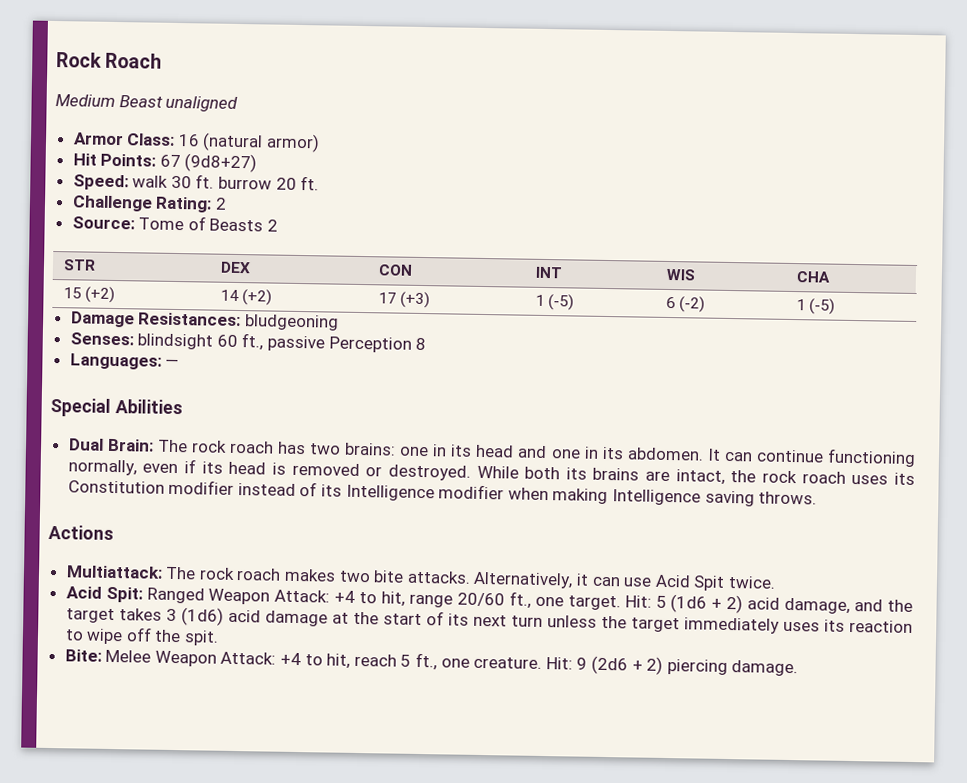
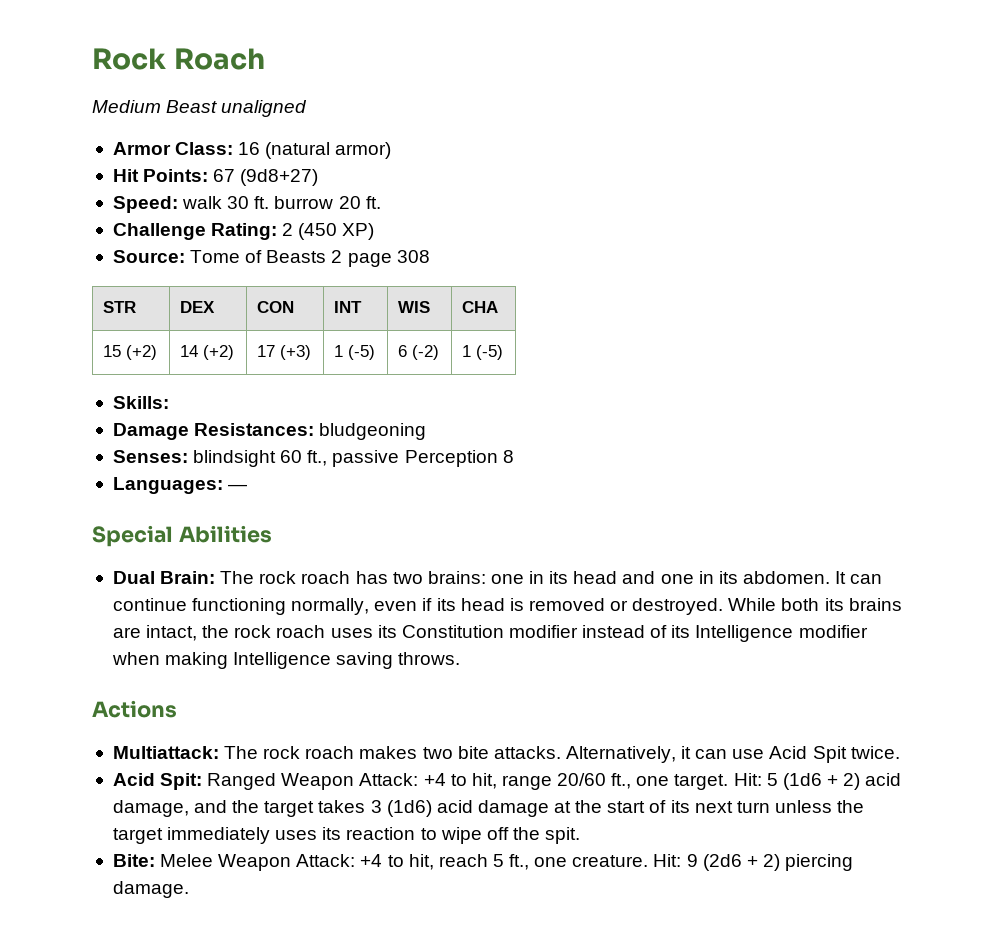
(227, 203) none -> [298,223,375,240] (450 XP)
(279, 225) none -> [347,250,430,267] page 308
(836, 306) none -> [112,396,169,409] // Skills:

